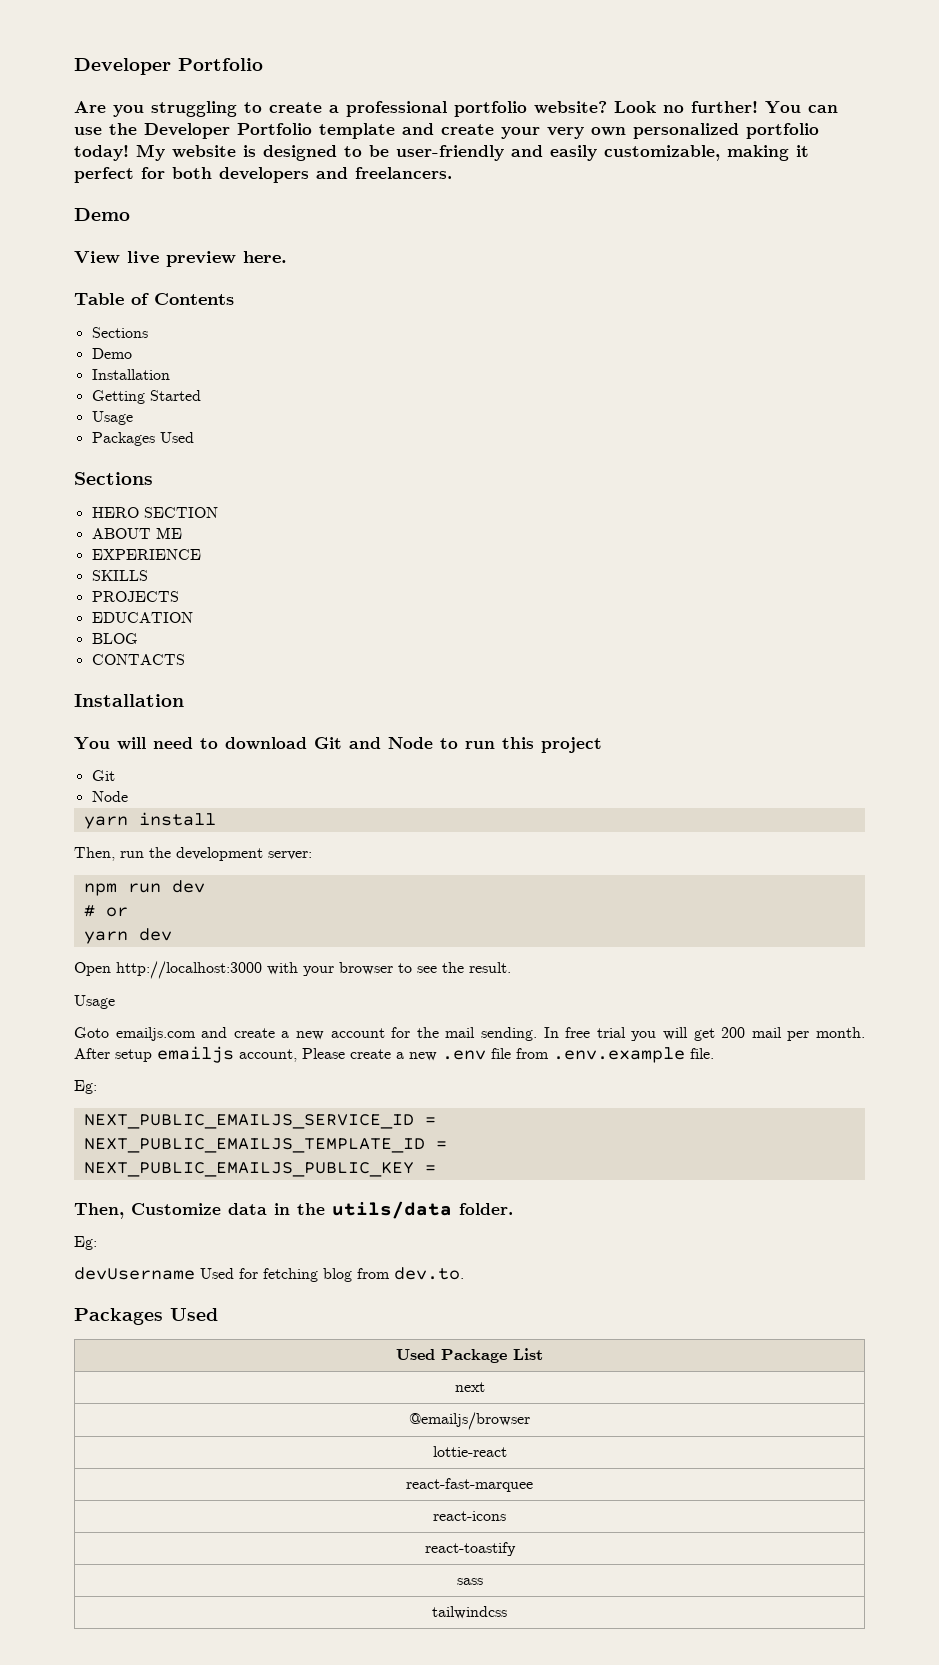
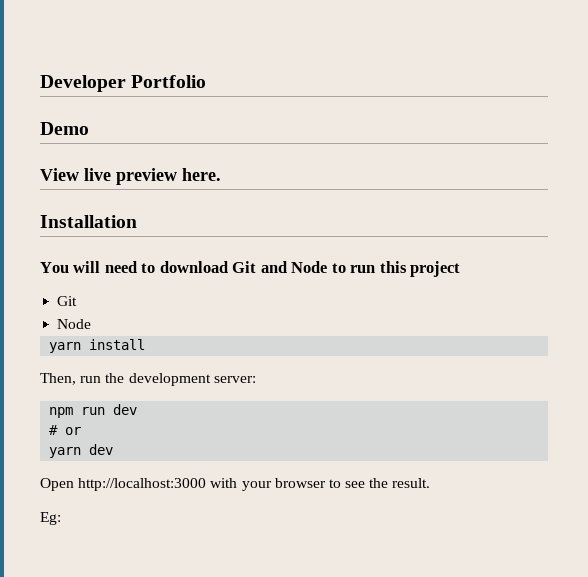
[74,58,263,75] [74,101,838,117] [74,123,819,139] [74,144,809,161] [74,167,452,183] Developer Portfolio // Are you struggling to create a professional portfolio website? Look no further! You can use the Developer Portfolio template and create your very own personalized portfolio today! My website is designed to be user-friendly and easily customizable, making it perfect for both developers and freelancers. -> [40,75,207,92] Developer Portfolio
[74,293,234,305] [91,327,148,338] [91,348,132,359] [91,369,170,380] [91,390,201,404] [91,411,133,425] [91,432,194,446] [74,472,153,485] [91,507,218,518] [91,527,182,539] [91,549,201,560] [91,570,148,581] [91,591,179,602] [91,612,193,623] [91,633,138,644] [91,654,185,665] // Table of Contents // Sections // Demo // Installation // Getting Started // Usage // Packages Used // Sections // HERO SECTION // ABOUT ME // EXPERIENCE // SKILLS // PROJECTS // EDUCATION // BLOG // CONTACTS -> (221, 174) none
[74,995,115,1009] [74,1027,866,1041] [74,1046,714,1063] [74,1080,97,1094] [83,1114,436,1129] [83,1138,447,1153] [83,1162,436,1177] [74,1201,513,1219] [74,1236,97,1250] [74,1267,464,1282] [74,1308,218,1325] [396,1348,543,1363] [454,1382,485,1392] [409,1412,530,1430] [432,1446,507,1457] [406,1478,533,1492] [433,1511,506,1521] [424,1542,516,1556] [456,1578,483,1585] [432,1606,507,1619] Usage // Goto emailjs.com and create a new account for the mail sending. In free trial you will get 200 mail per month. After setup emailjs account, Please create a new .env file from .env.example file. // Eg: // NEXT_PUBLIC_EMAILJS_SERVICE_ID = // NEXT_PUBLIC_EMAILJS_TEMPLATE_ID = // NEXT_PUBLIC_EMAILJS_PUBLIC_KEY = // Then, Customize data in the utils/data folder. // Eg: // devUsername Used for fetching blog from dev.to. // Packages Used // Used Package List // next // @emailjs/browser // lottie-react // react-fast-marquee // react-icons // react-toastify // sass // tailwindcss -> [40,512,61,525] Eg:

